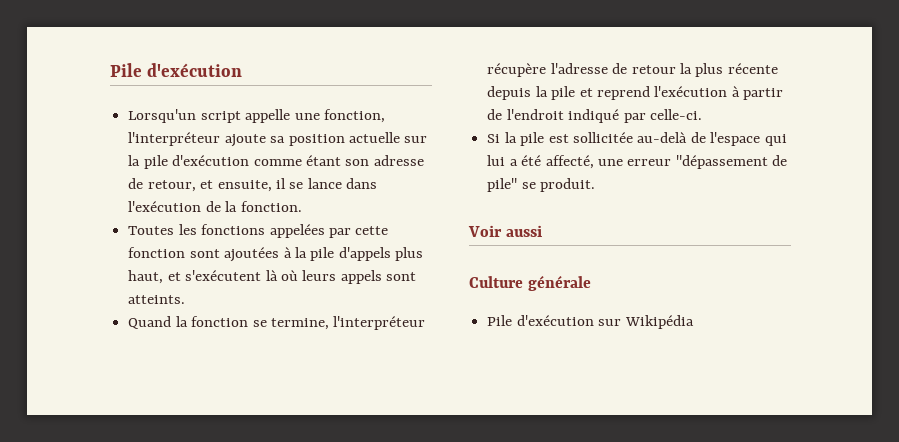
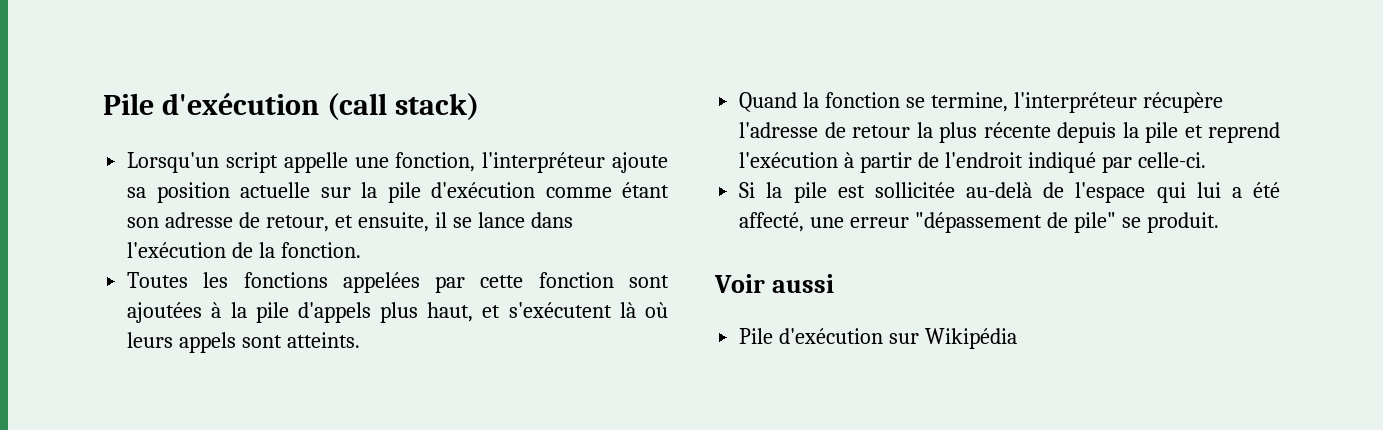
[110,63,243,77] Pile d'exécution -> [103,93,480,120] Pile d'exécution (call stack)
[469,275,591,291] // Culture générale -> (834, 283) none

